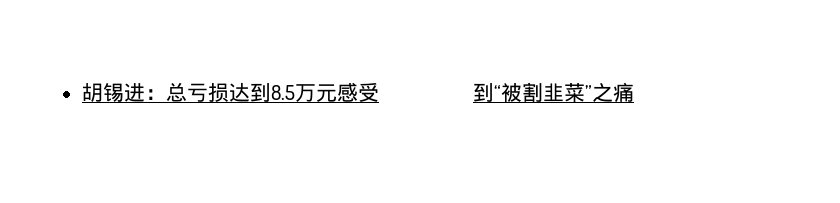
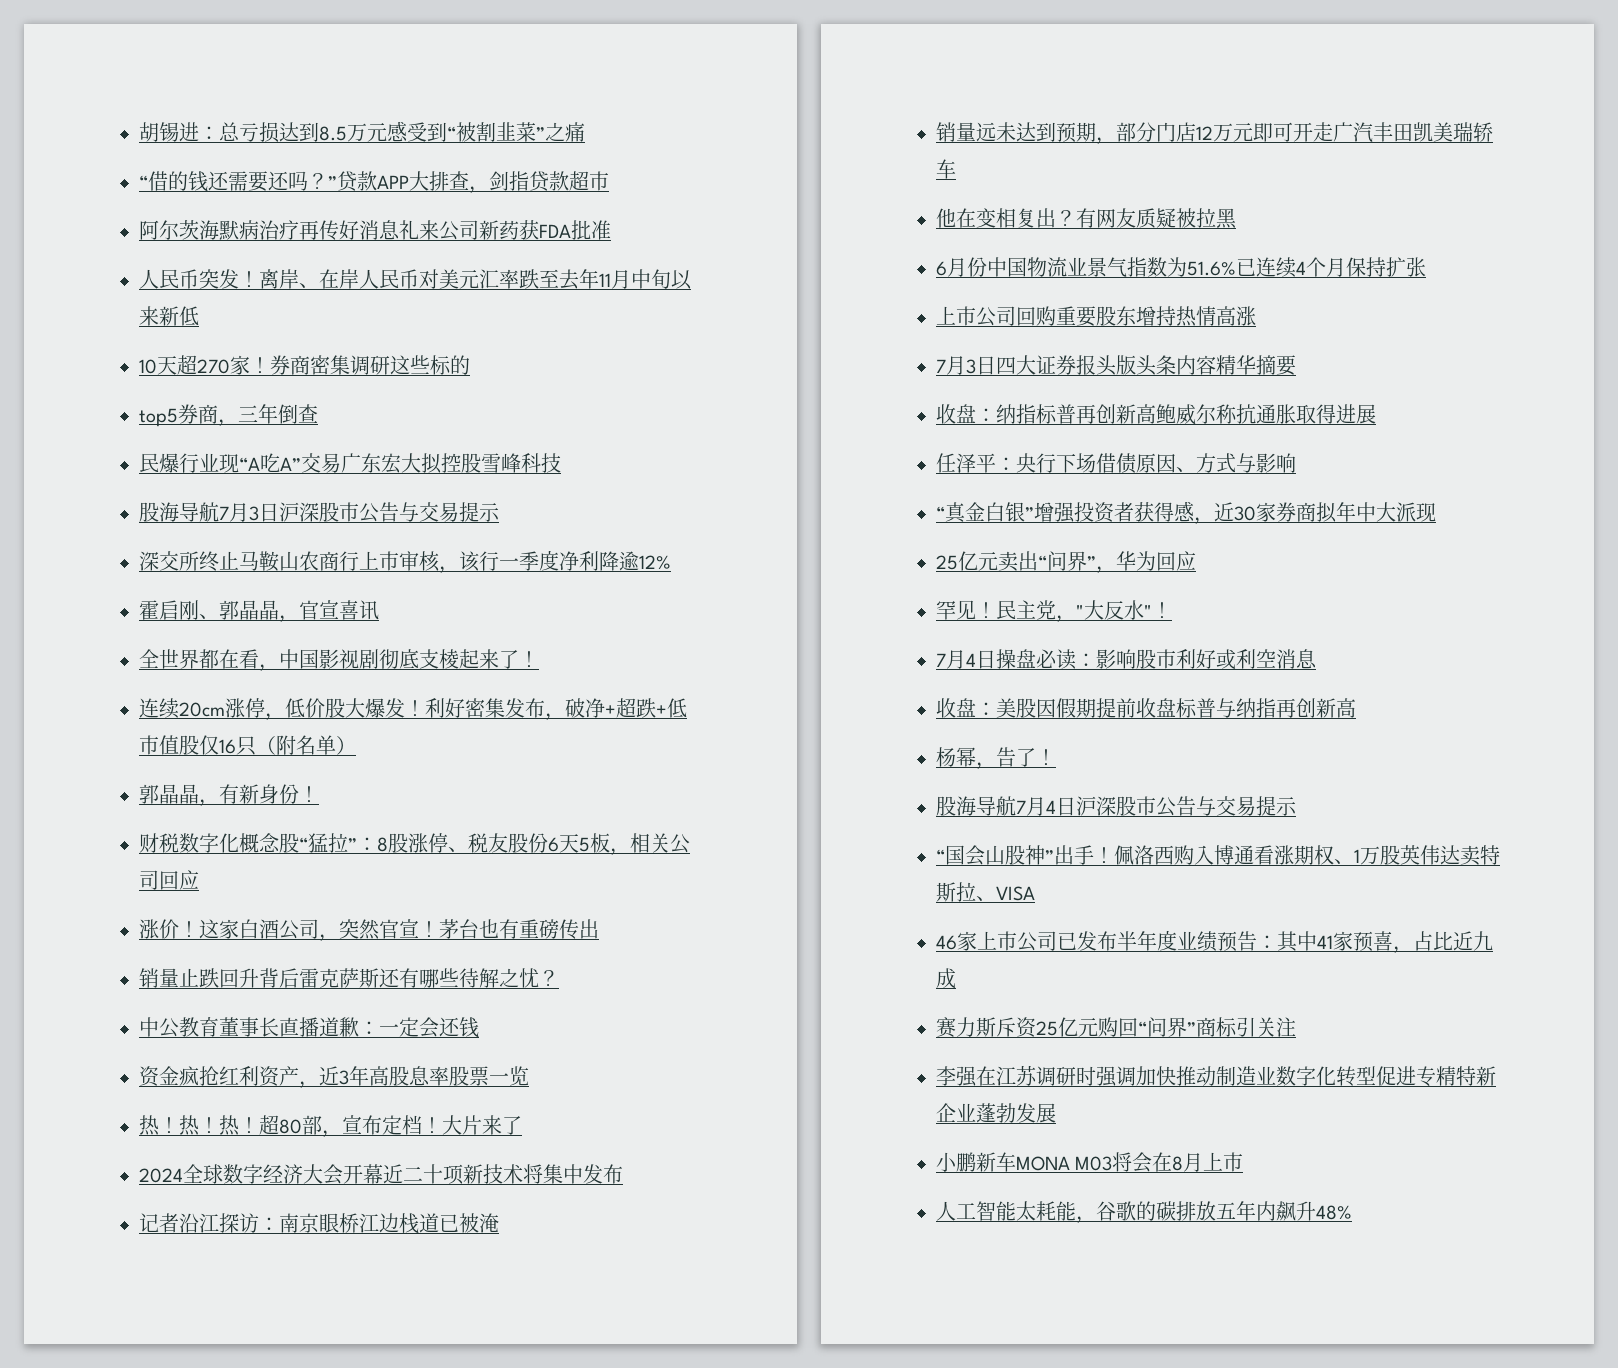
(634, 92) none -> [139,171,609,194] [139,220,611,241] [139,269,692,290] [139,306,199,326] [139,355,470,375] [139,404,318,427] [139,453,561,474] [139,502,500,523] [139,550,671,574] [139,600,379,623] [139,649,539,672] [139,698,687,721] [139,735,356,756] [139,784,319,807] [139,833,690,856] [139,870,199,890] [139,919,599,942] [139,968,559,988] [139,1017,479,1038] [139,1066,529,1089] [139,1115,522,1138] [139,1164,623,1185] [139,1213,499,1234] [936,122,1493,145] [936,159,956,179] [936,208,1237,229] [936,257,1426,278] [936,306,1256,327] [936,355,1296,376] [936,404,1376,425] [936,453,1296,474] [936,501,1436,525] [936,551,1196,574] [936,600,1172,623] [936,649,1317,670] [936,698,1356,718] [936,747,1056,770] [936,796,1297,817] [936,845,1500,866] [936,882,1035,902] [936,930,1493,954] [936,968,956,989] [936,1017,1296,1038] [936,1065,1496,1087] [936,1103,1056,1123] [936,1152,1244,1173] [936,1201,1352,1224] // “借的钱还需要还吗？”贷款APP大排查，剑指贷款超市 // 阿尔茨海默病治疗再传好消息礼来公司新药获FDA批准 // 人民币突发！离岸、在岸人民币对美元汇率跌至去年11月中旬以来新低 // 10天超270家！券商密集调研这些标的 // top5券商，三年倒查 // 民爆行业现“A吃A”交易广东宏大拟控股雪峰科技 // 股海导航7月3日沪深股市公告与交易提示 // 深交所终止马鞍山农商行上市审核，该行一季度净利降逾12% // 霍启刚、郭晶晶，官宣喜讯 // 全世界都在看，中国影视剧彻底支棱起来了！ // 连续20cm涨停，低价股大爆发！利好密集发布，破净+超跌+低市值股仅16只（附名单） // 郭晶晶，有新身份！ // 财税数字化概念股“猛拉”：8股涨停、税友股份6天5板，相关公司回应 // 涨价！这家白酒公司，突然官宣！茅台也有重磅传出 // 销量止跌回升背后雷克萨斯还有哪些待解之忧？ // 中公教育董事长直播道歉：一定会还钱 // 资金疯抢红利资产，近3年高股息率股票一览 // 热！热！热！超80部，宣布定档！大片来了 // 2024全球数字经济大会开幕近二十项新技术将集中发布 // 记者沿江探访：南京眼桥江边栈道已被淹 // 销量远未达到预期，部分门店12万元即可开走广汽丰田凯美瑞轿车 // 他在变相复出？有网友质疑被拉黑 // 6月份中国物流业景气指数为51.6%已连续4个月保持扩张 // 上市公司回购重要股东增持热情高涨 // 7月3日四大证券报头版头条内容精华摘要 // 收盘：纳指标普再创新高鲍威尔称抗通胀取得进展 // 任泽平：央行下场借债原因、方式与影响 // “真金白银”增强投资者获得感，近30家券商拟年中大派现 // 25亿元卖出“问界”，华为回应 // 罕见！民主党，"大反水"！ // 7月4日操盘必读：影响股市利好或利空消息 // 收盘：美股因假期提前收盘标普与纳指再创新高 // 杨幂，告了！ // 股海导航7月4日沪深股市公告与交易提示 // “国会山股神”出手！佩洛西购入博通看涨期权、1万股英伟达卖特斯拉、VISA // 46家上市公司已发布半年度业绩预告：其中41家预喜，占比近九成 // 赛力斯斥资25亿元购回“问界”商标引关注 // 李强在江苏调研时强调加快推动制造业数字化转型促进专精特新企业蓬勃发展 // 小鹏新车MONA M03将会在8月上市 // 人工智能太耗能，谷歌的碳排放五年内飙升48%

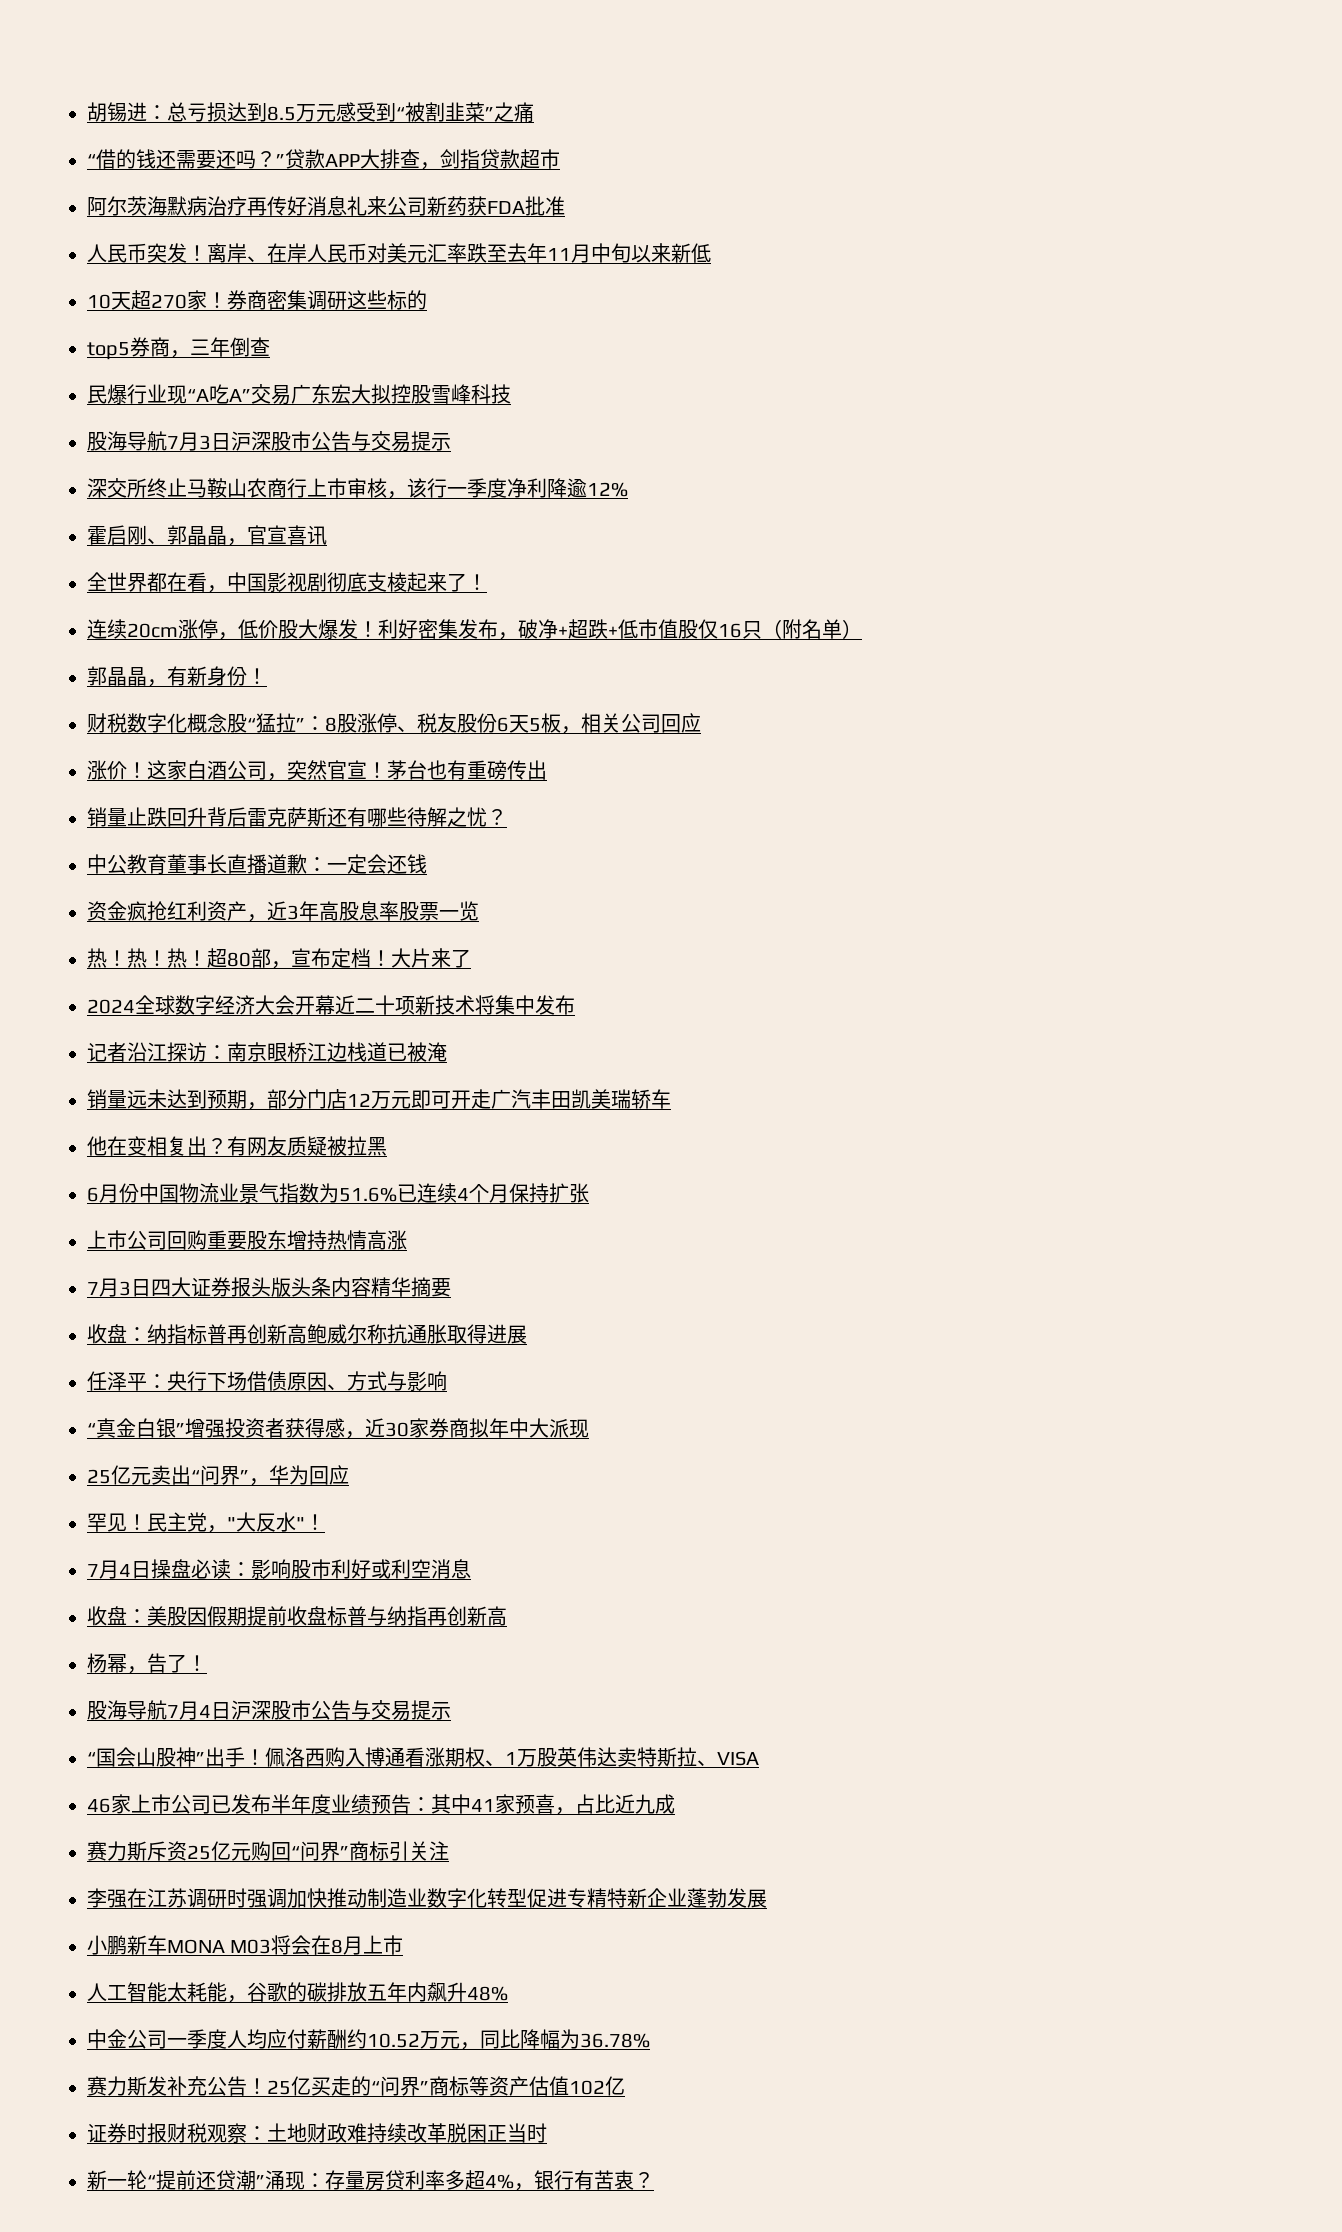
(1352, 1212) none -> [87,2029,650,2050] [87,2076,625,2096] [87,2123,547,2144] [87,2170,654,2191] // 中金公司一季度人均应付薪酬约10.52万元，同比降幅为36.78% // 赛力斯发补充公告！25亿买走的“问界”商标等资产估值102亿 // 证券时报财税观察：土地财政难持续改革脱困正当时 // 新一轮“提前还贷潮”涌现：存量房贷利率多超4%，银行有苦衷？

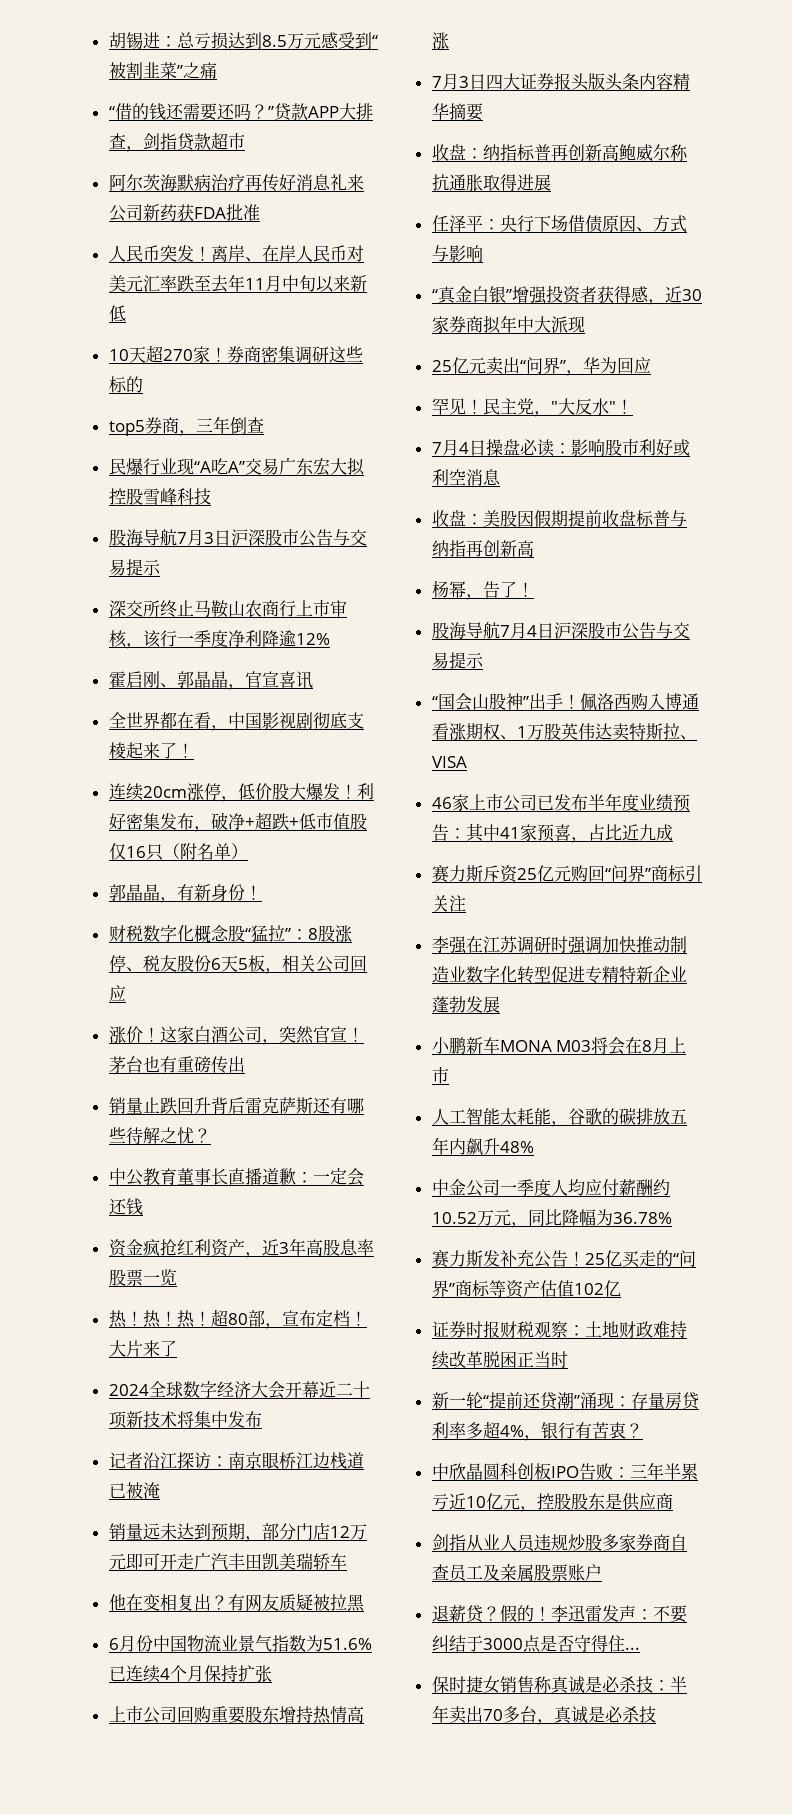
(654, 2180) none -> [431,1462,698,1480] [431,1493,673,1512] [431,1534,687,1552] [431,1563,602,1582] [431,1605,687,1623] [431,1635,640,1653] [431,1676,687,1694] [431,1705,656,1725] // 中欣晶圆科创板IPO告败：三年半累亏近10亿元，控股股东是供应商 // 剑指从业人员违规炒股多家券商自查员工及亲属股票账户 // 退薪贷？假的！李迅雷发声：不要纠结于3000点是否守得住... // 保时捷女销售称真诚是必杀技：半年卖出70多台，真诚是必杀技

